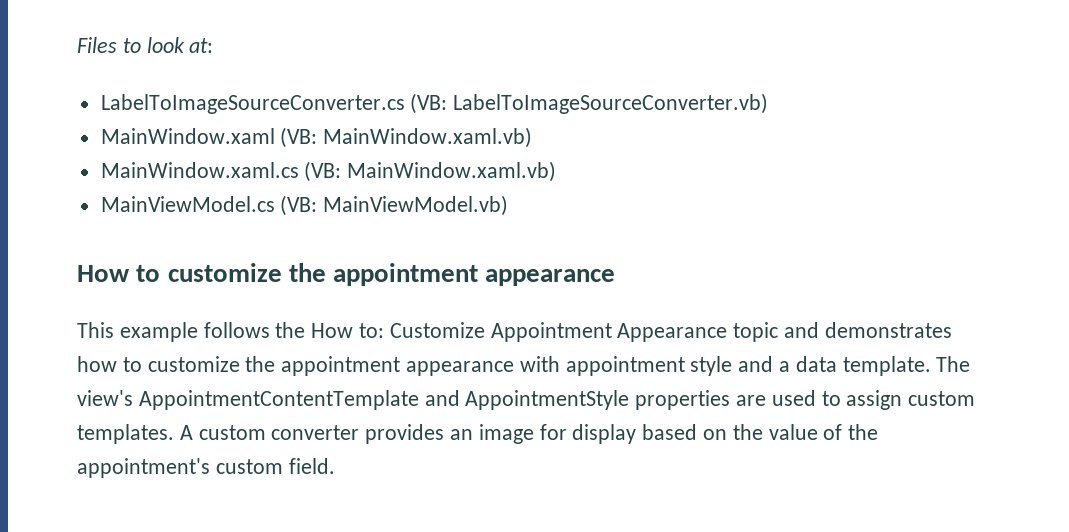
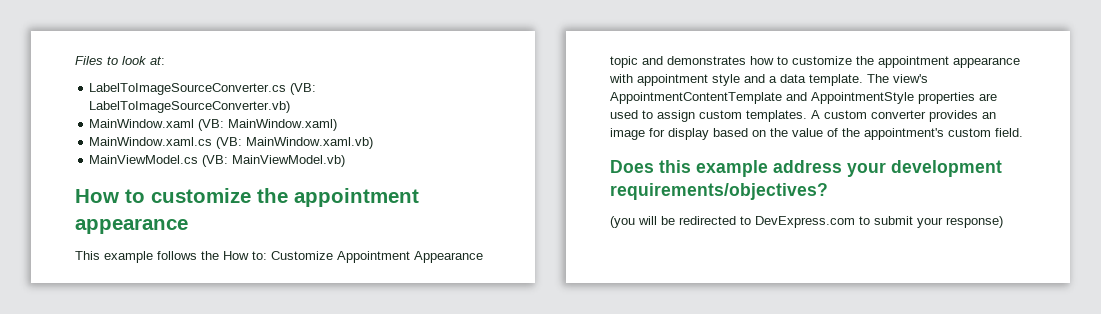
[323,127,533,148] MainWindow.xaml.vb) -> [228,119,338,131] MainWindow.xaml)
(335, 466) none -> [610,160,1002,177] [610,183,828,200] [610,216,1003,228] // Does this example address your development requirements/objectives? // (you will be redirected to DevExpress.com to submit your response)

